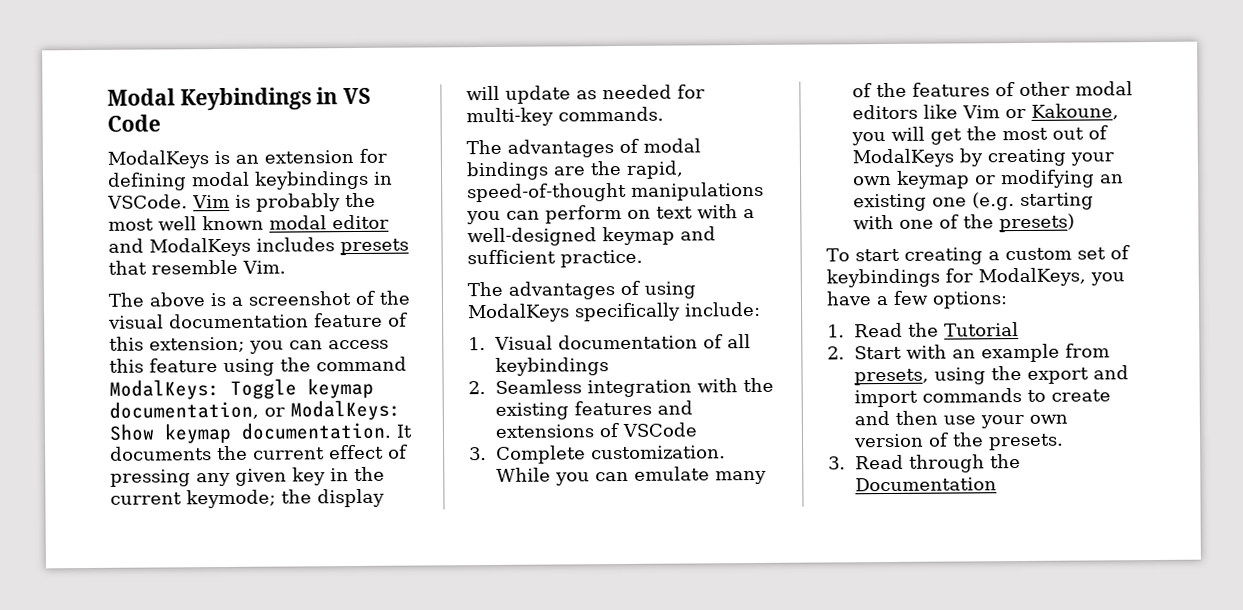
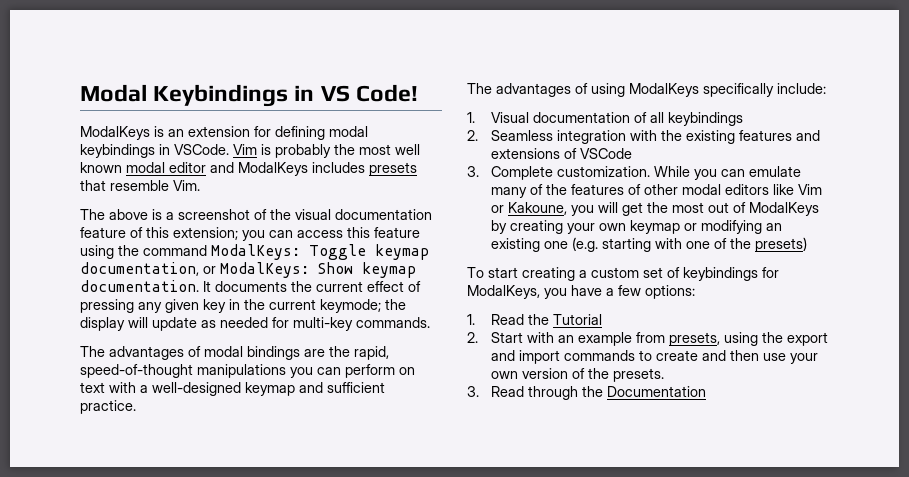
[107,114,161,132] Code -> [355,84,418,102] Code!

